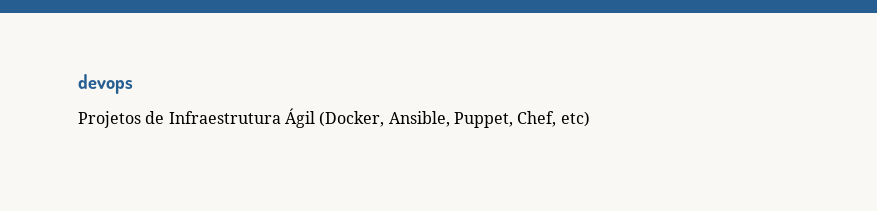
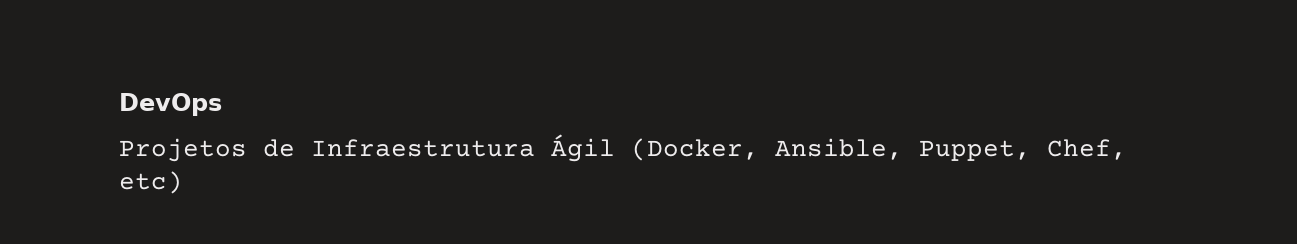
[78,74,133,94] devops -> [119,93,222,116] DevOps

